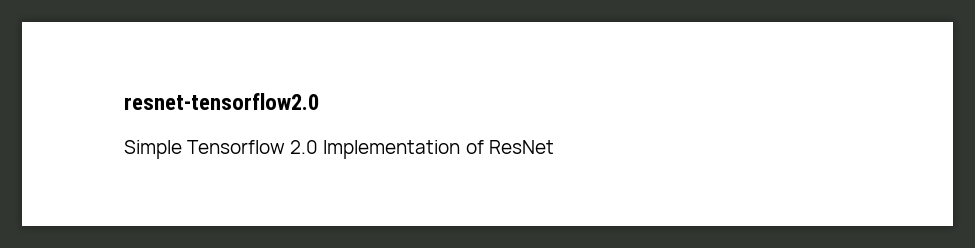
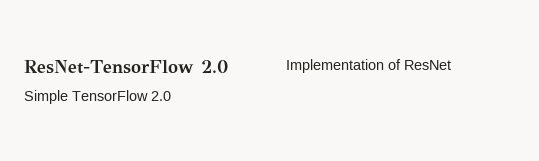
[124,93,319,110] resnet-tensorflow2.0 -> [24,60,228,74] ResNet-TensorFlow 2.0
[187,140,286,154] Tensorflow -> [72,90,148,101] TensorFlow

